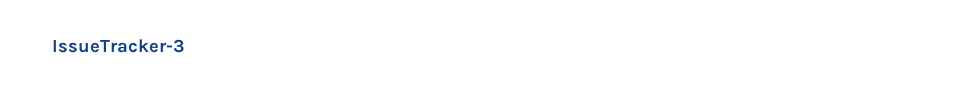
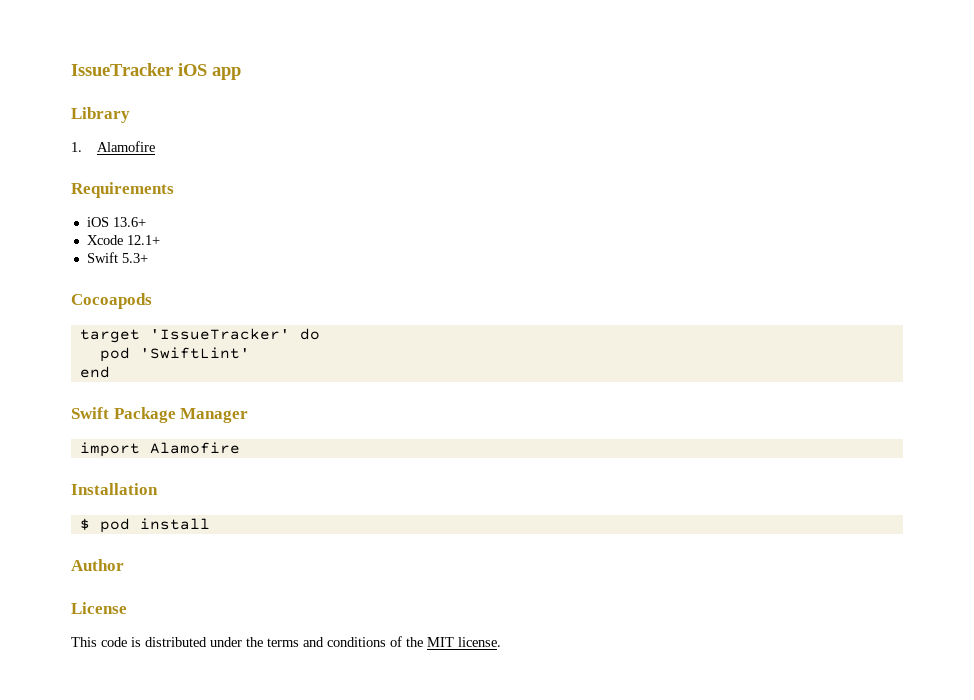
[52,39,185,53] IssueTracker-3 -> [71,63,241,80] [71,107,130,123] [71,141,156,152] [71,182,174,198] [86,217,146,227] [86,235,160,245] [86,252,148,263] [71,293,152,309] [79,328,320,343] [99,347,250,362] [79,366,110,378] [71,407,249,423] [79,442,240,457] [71,483,158,495] [79,518,210,533] [71,559,124,571] [71,602,127,614] [71,636,501,647] IssueTracker iOS app // Library // 1. Alamofire // Requirements // iOS 13.6+ // Xcode 12.1+ // Swift 5.3+ // Cocoapods // target 'IssueTracker' do // pod 'SwiftLint' // end // Swift Package Manager // import Alamofire // Installation // $ pod install // Author // License // This code is distributed under the terms and conditions of the MIT license.

